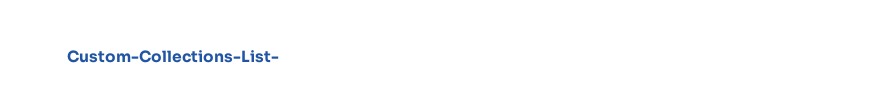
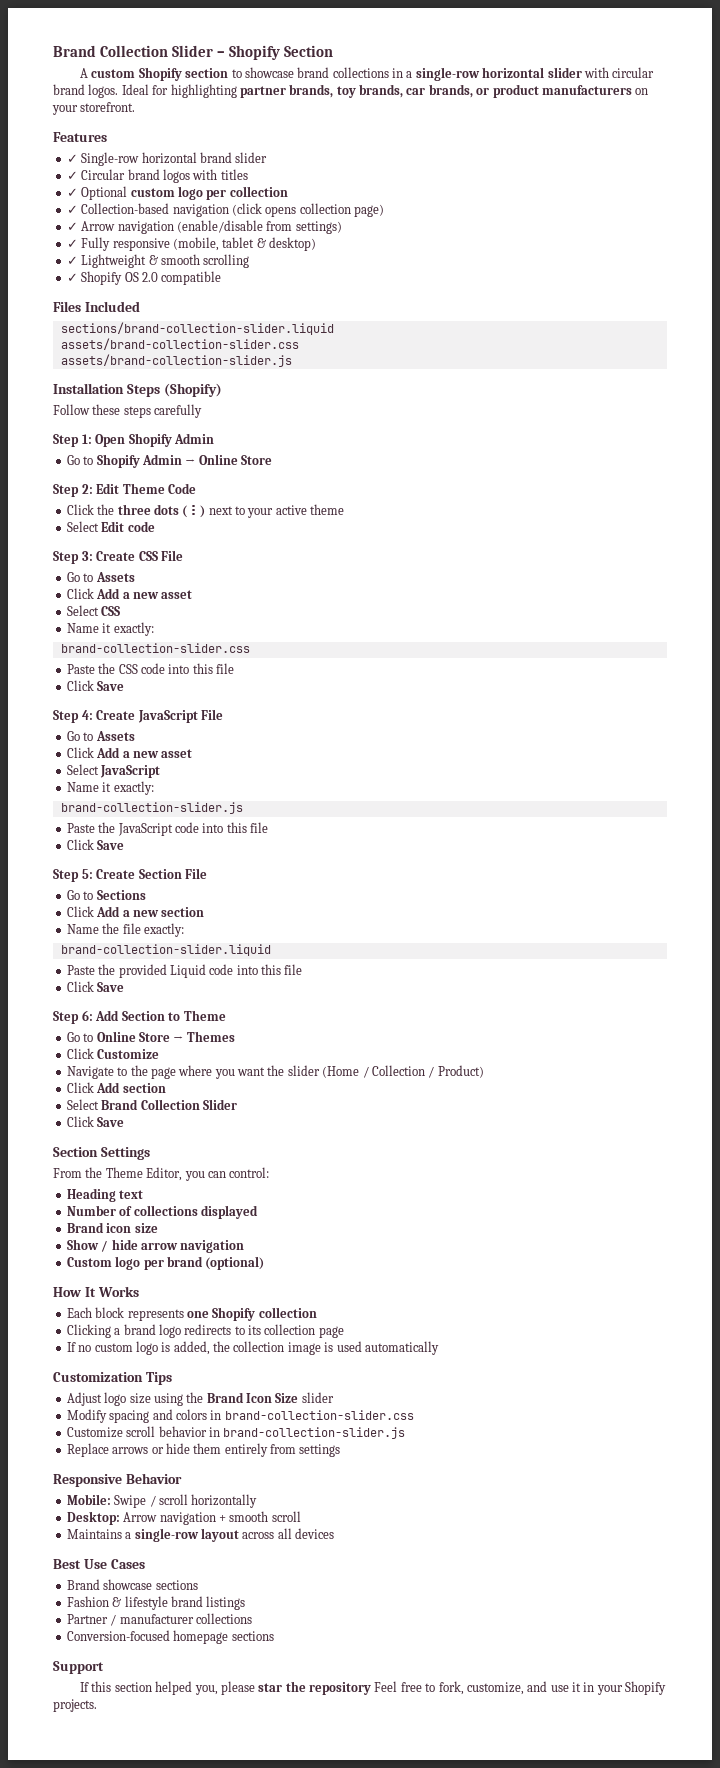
[67,50,279,63] Custom-Collections-List- -> [53,45,333,60] [80,67,655,81] [53,84,649,98] [52,102,136,115] [53,132,107,142] [66,152,268,166] [66,169,248,183] [66,186,288,200] [66,203,384,217] [66,220,342,234] [66,237,316,251] [66,254,250,268] [66,271,222,285] [53,301,140,312] [60,322,334,335] [60,338,299,350] [60,354,292,367] [53,383,222,397] [53,404,203,418] [53,433,215,447] [66,454,272,468] [53,483,197,497] [66,504,345,518] [66,521,155,532] [53,550,184,564] [66,572,135,582] [66,588,193,599] [66,605,121,616] [66,622,154,636] [60,643,250,653] [66,663,234,674] [66,680,125,691] [53,709,224,723] [66,731,135,741] [66,747,193,758] [66,764,161,778] [66,781,154,795] [60,802,243,814] [66,822,268,836] [66,839,125,850] [53,868,208,882] [66,890,146,900] [66,906,205,917] [66,923,184,937] [60,944,271,956] [66,964,303,978] [66,981,125,992] [53,1010,226,1024] [66,1031,235,1042] [66,1048,160,1059] [66,1065,484,1079] [66,1082,166,1093] [66,1099,237,1110] [66,1116,125,1127] [53,1147,150,1160] [53,1167,270,1181] [66,1188,144,1202] [66,1205,258,1219] [66,1222,158,1233] [66,1239,245,1253] [66,1256,265,1270] [53,1286,139,1297] [66,1307,317,1321] [66,1324,344,1338] [66,1341,439,1355] [53,1372,172,1385] [66,1392,334,1406] [66,1409,414,1423] [66,1426,406,1439] [66,1443,341,1457] [53,1473,182,1487] [66,1494,258,1508] [66,1511,301,1525] [66,1528,334,1542] [53,1559,145,1569] [66,1579,198,1590] [66,1596,246,1610] [66,1613,252,1626] [66,1630,274,1644] [53,1661,104,1674] [80,1681,667,1695] [53,1699,97,1712] Brand Collection Slider – Shopify Section // A custom Shopify section to showcase brand collections in a single-row horizontal slider with circular brand logos. Ideal for highlighting partner brands, toy brands, car brands, or product manufacturers on your storefront. // Features // ✓ Single-row horizontal brand slider // ✓ Circular brand logos with titles // ✓ Optional custom logo per collection // ✓ Collection-based navigation (click opens collection page) // ✓ Arrow navigation (enable/disable from settings) // ✓ Fully responsive (mobile, tablet & desktop) // ✓ Lightweight & smooth scrolling // ✓ Shopify OS 2.0 compatible // Files Included // sections/brand-collection-slider.liquid // assets/brand-collection-slider.css // assets/brand-collection-slider.js // Installation Steps (Shopify) // Follow these steps carefully // Step 1: Open Shopify Admin // Go to Shopify Admin → Online Store // Step 2: Edit Theme Code // Click the three dots (⋮) next to your active theme // Select Edit code // Step 3: Create CSS File // Go to Assets // Click Add a new asset // Select CSS // Name it exactly: // brand-collection-slider.css // Paste the CSS code into this file // Click Save // Step 4: Create JavaScript File // Go to Assets // Click Add a new asset // Select JavaScript // Name it exactly: // brand-collection-slider.js // Paste the JavaScript code into this file // Click Save // Step 5: Create Section File // Go to Sections // Click Add a new section // Name the file exactly: // brand-collection-slider.liquid // Paste the provided Liquid code into this file // Click Save // Step 6: Add Section to Theme // Go to Online Store → Themes // Click Customize // Navigate to the page where you want the slider (Home / Collection / Product) // Click Add section // Select Brand Collection Slider // Click Save // Section Settings // From the Theme Editor, you can control: // Heading text // Number of collections displayed // Brand icon size // Show / hide arrow navigation // Custom logo per brand (optional) // How It Works // Each block represents one Shopify collection // Clicking a brand logo redirects to its collection page // If no custom logo is added, the collection image is used automatically // Customization Tips // Adjust logo size using the Brand Icon Size slider // Modify spacing and colors in brand-collection-slider.css // Customize scroll behavior in brand-collection-slider.js // Replace arrows or hide them entirely from settings // Responsive Behavior // Mobile: Swipe / scroll horizontally // Desktop: Arrow navigation + smooth scroll // Maintains a single-row layout across all devices // Best Use Cases // Brand showcase sections // Fashion & lifestyle brand listings // Partner / manufacturer collections // Conversion-focused homepage sections // Support // If this section helped you, please star the repository Feel free to fork, customize, and use it in your Shopify projects.

